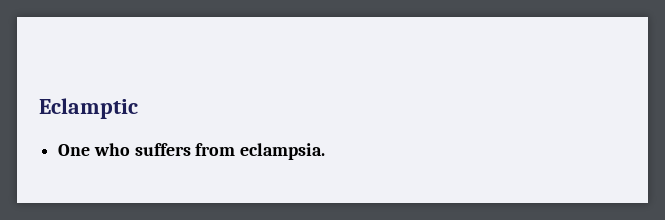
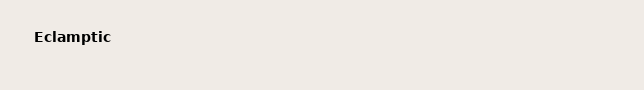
[58,143,326,160] // One who suffers from eclampsia. -> (111, 38) none

